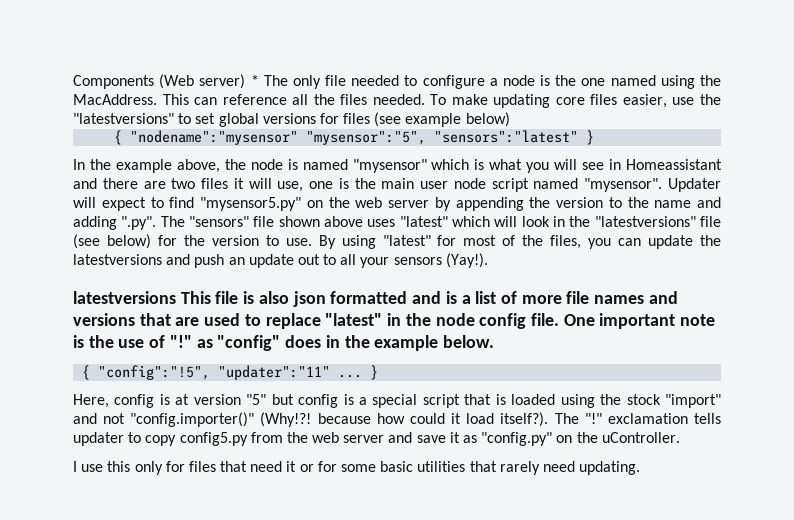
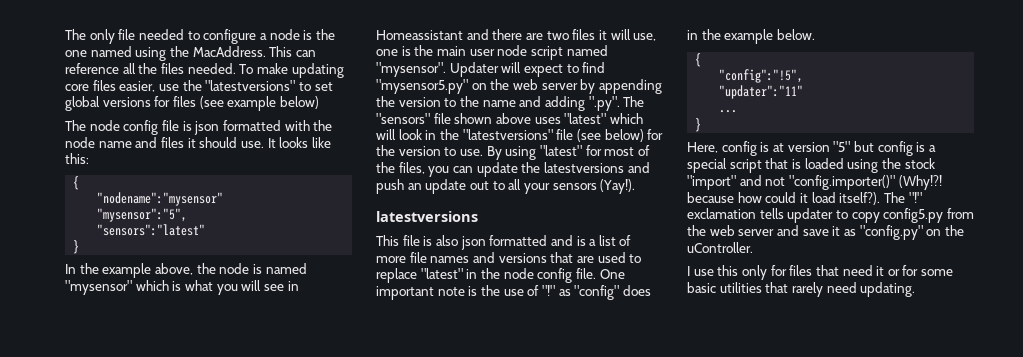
[73,74,259,89] Components (Web server) * -> (65, 34) none
[114,130,123,145] // { -> [65,120,333,135] [65,137,331,148] [65,153,89,164] [73,176,80,190] // The node config file is json formatted with the node name and files it should use. It looks like this: // { //
(299, 137) none -> (224, 199) //
(427, 138) none -> (188, 215) //
(579, 136) none -> (206, 230) //
(176, 297) none -> (478, 216) //
(91, 372) none -> (702, 60) //
(211, 372) none -> (804, 76) //
(331, 372) none -> (804, 92) //
(363, 376) none -> (738, 111) //

